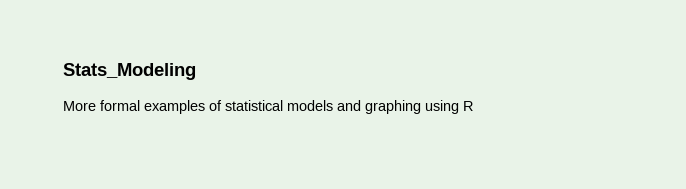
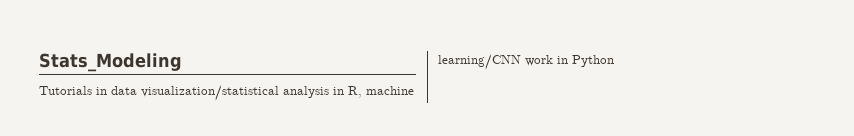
[63,100,473,114] More formal examples of statistical models and graphing using R -> [39,85,414,101] [438,54,614,70] Tutorials in data visualization/statistical analysis in R, machine learning/CNN work in Python

